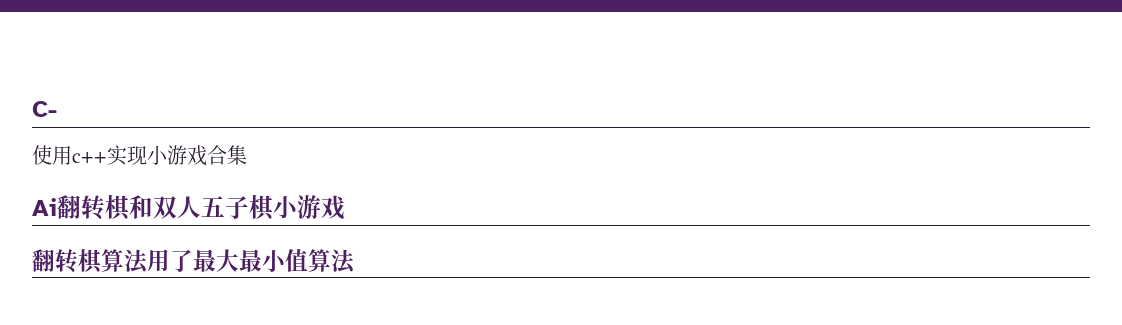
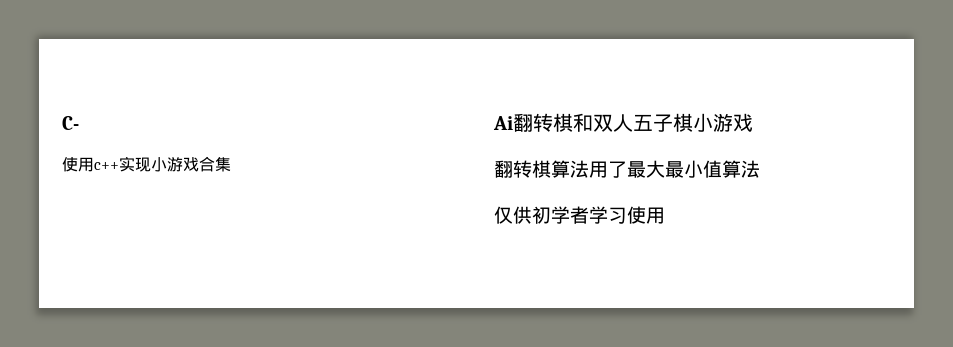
(356, 261) none -> [494,206,665,224] // 仅供初学者学习使用

